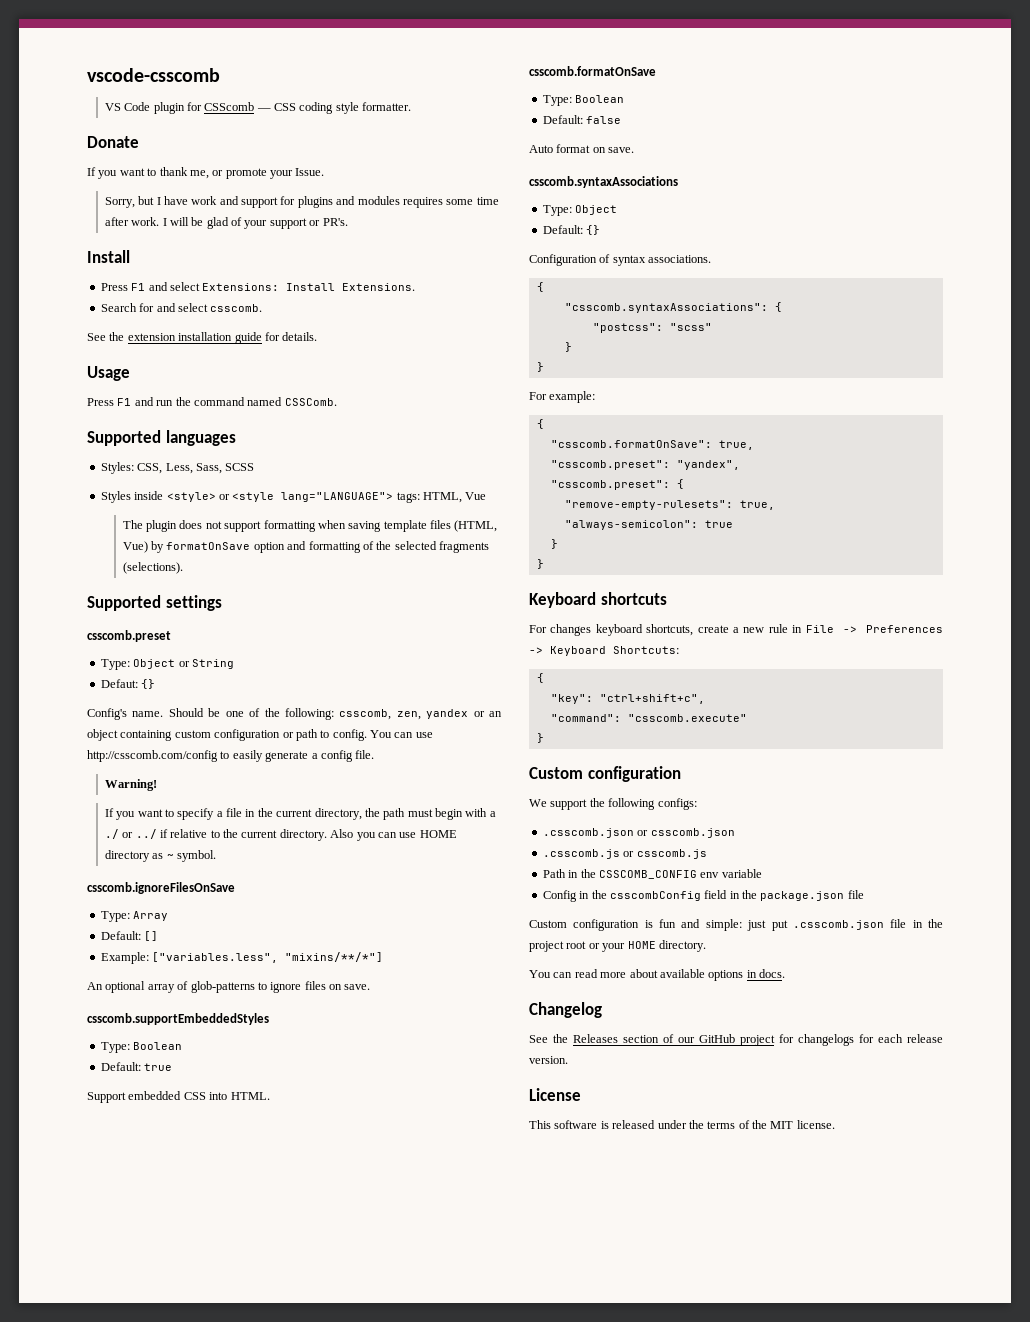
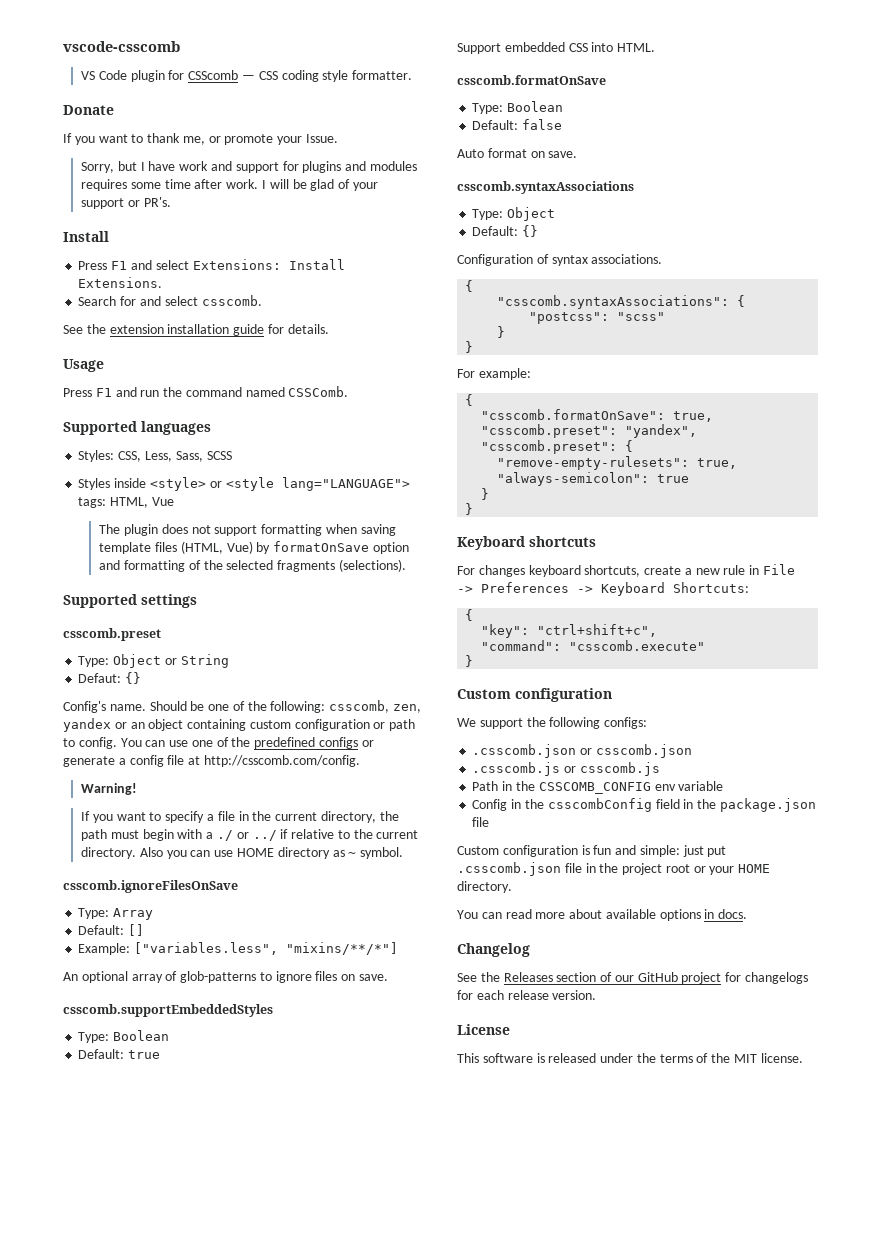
[87,750,375,762] http://csscomb.com/config to easily generate a config file. -> [191,737,374,749] [63,755,360,767] one of the predefined configs or generate a config file at http://csscomb.com/config.

